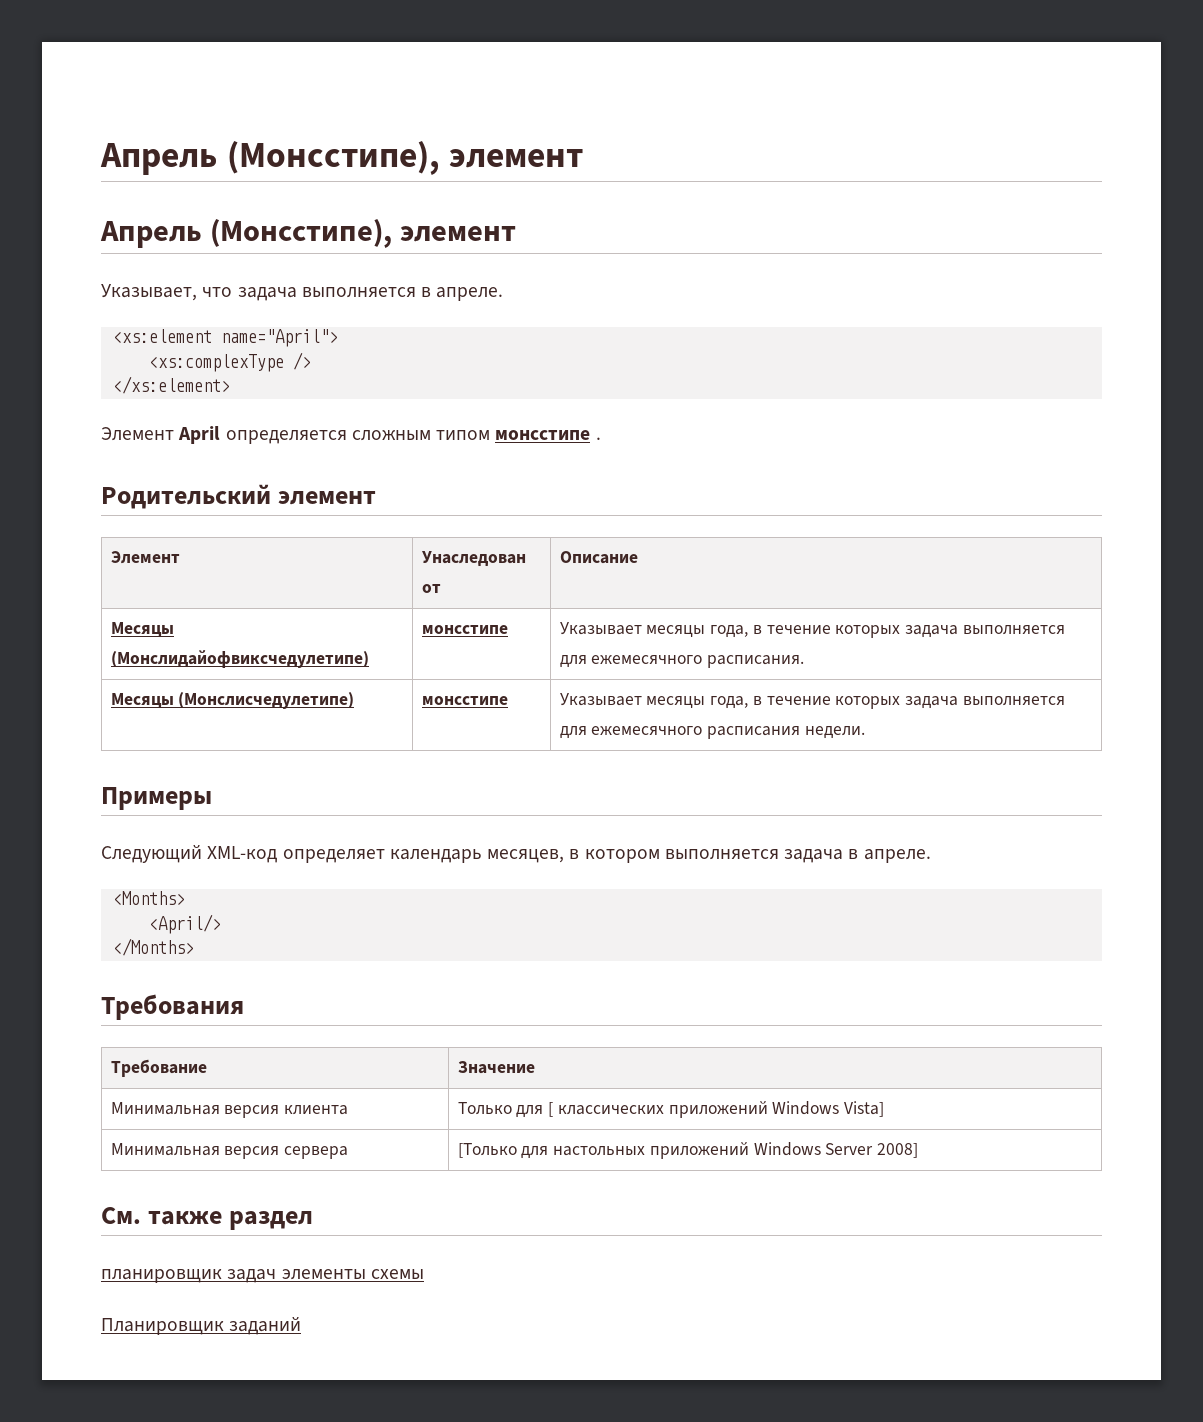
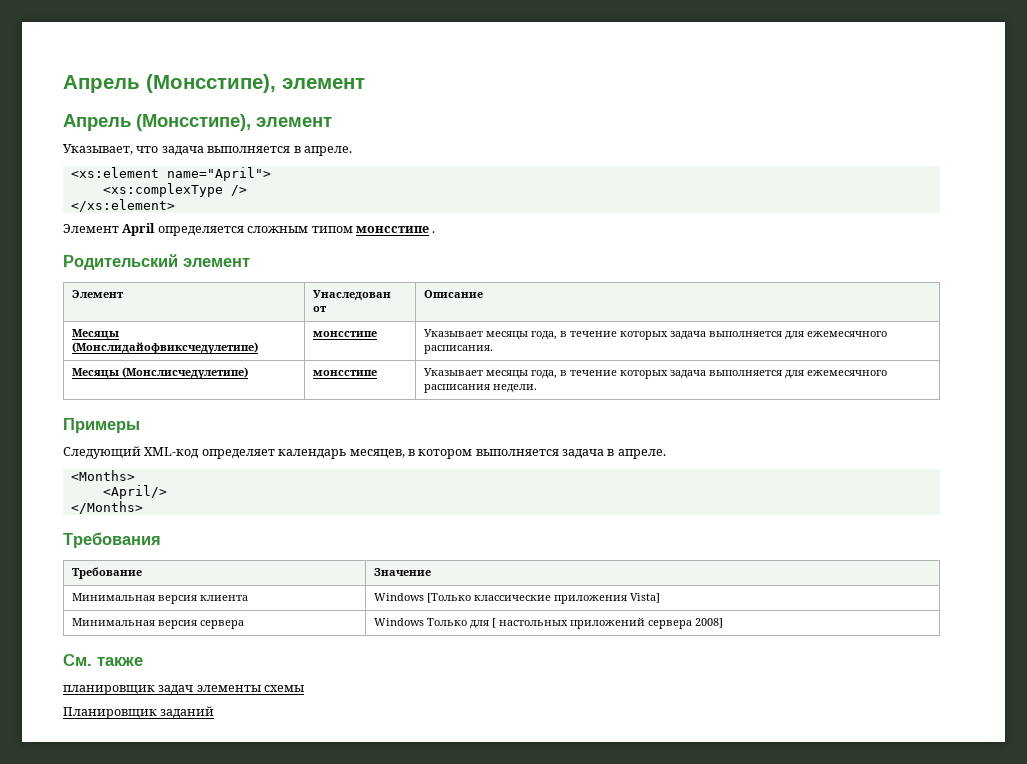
[457,1101,885,1118] [110,1143,349,1159] [457,1142,874,1159] Только для [ классических приложений Windows Vista] // Минимальная версия сервера | [Только для настольных приложений Windows Server -> [374,593,661,604] [72,618,245,629] [374,618,693,629] Windows [Только классические приложения Vista] // Минимальная версия сервера | Windows Только для [ настольных приложений сервера
[229,1211,314,1230] раздел -> (143, 661) none

